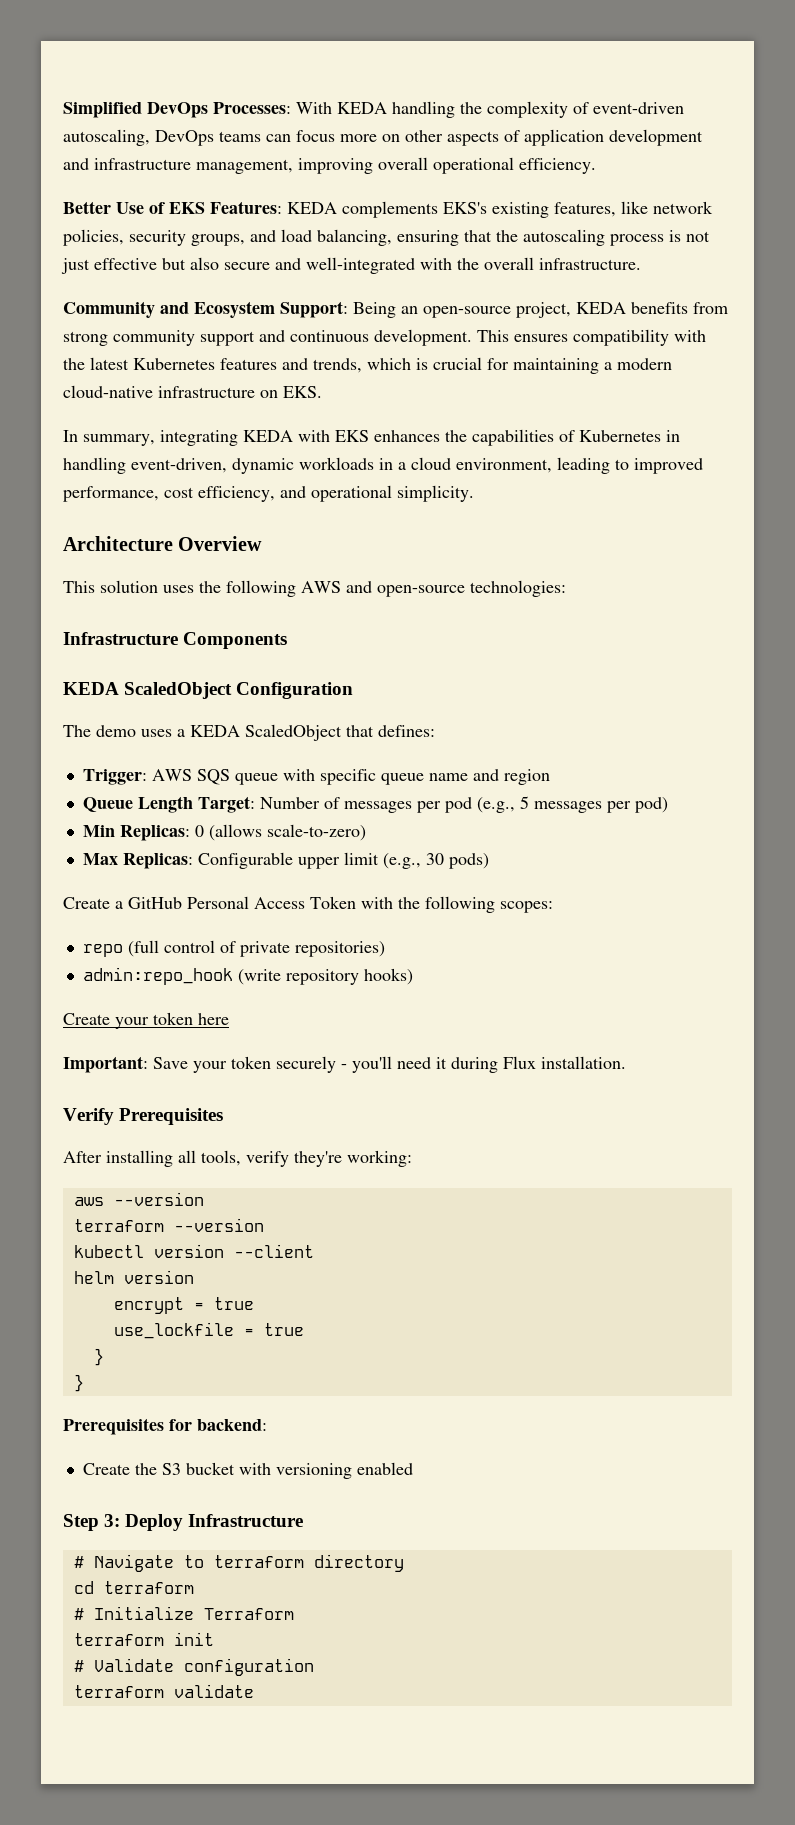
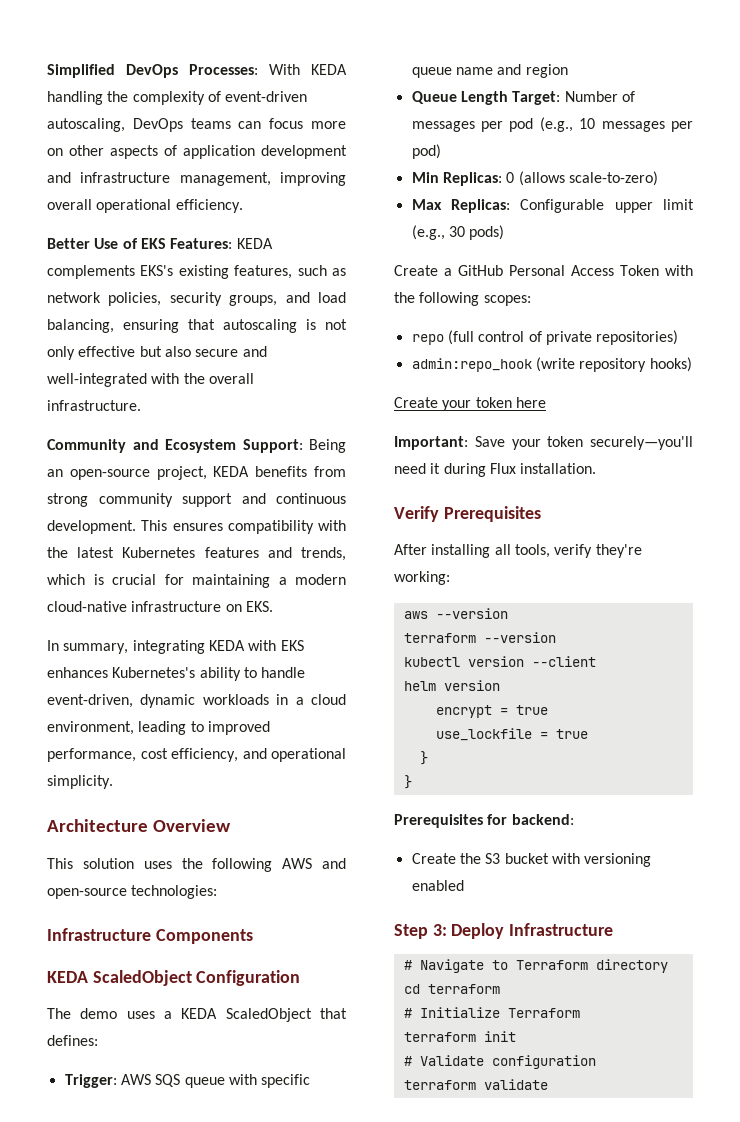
[621,201,648,214] like -> [297,265,346,276] such as
[496,229,664,246] the autoscaling process -> [223,319,297,333] autoscaling
[61,258,90,274] just -> [47,346,75,360] only
[445,429,680,446] [63,457,126,474] the capabilities of Kubernetes in handling -> [112,667,306,681] Kubernetes's ability to handle
[519,796,529,809] 5 -> [579,118,596,129] 10
[276,1056,392,1073] securely - you'll -> [590,436,693,450] securely—you'll
[213,1555,304,1568] terraform -> [515,960,588,970] Terraform

